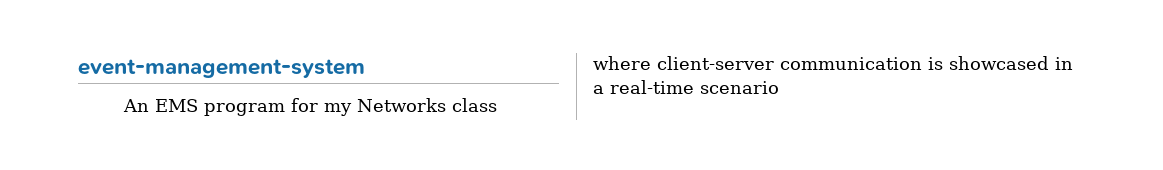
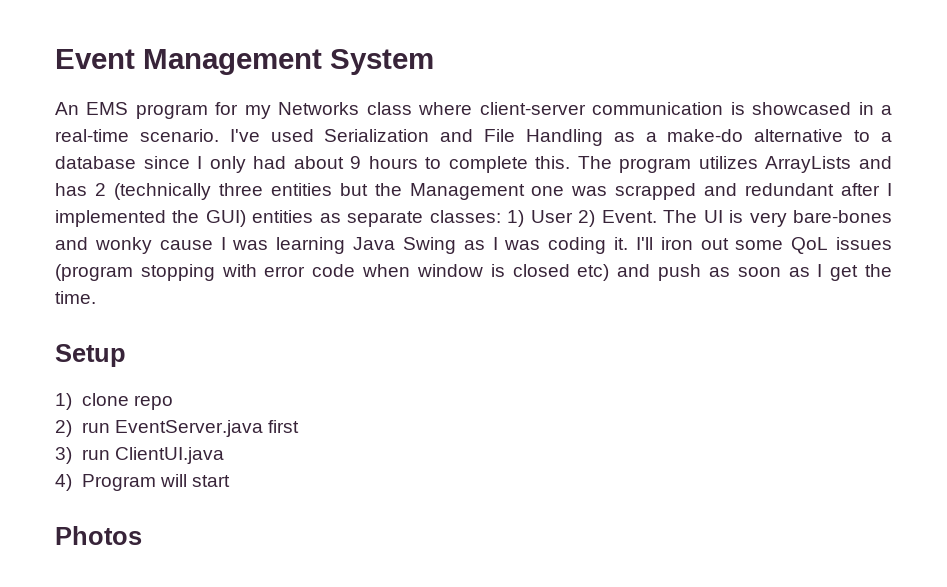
[78,59,365,78] event-management-system -> [55,49,434,75] Event Management System
[700,81,779,94] scenario -> [139,129,892,146] [55,156,892,173] [55,183,893,200] [55,210,892,227] [55,237,893,254] [55,264,893,281] [55,291,96,304] [55,344,126,367] [55,393,173,410] [55,420,299,437] [55,447,224,464] [55,474,230,491] [55,526,142,545] scenario. I've used Serialization and File Handling as a make-do alternative to a database since I only had about 9 hours to complete this. The program utilizes ArrayLists and has 2 (technically three entities but the Management one was scrapped and redundant after I implemented the GUI) entities as separate classes: 1) User 2) Event. The UI is very bare-bones and wonky cause I was learning Java Swing as I was coding it. I'll iron out some QoL issues (program stopping with error code when window is closed etc) and push as soon as I get the time. // Setup // 1) clone repo // 2) run EventServer.java first // 3) run ClientUI.java // 4) Program will start // Photos

